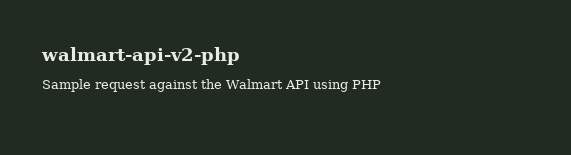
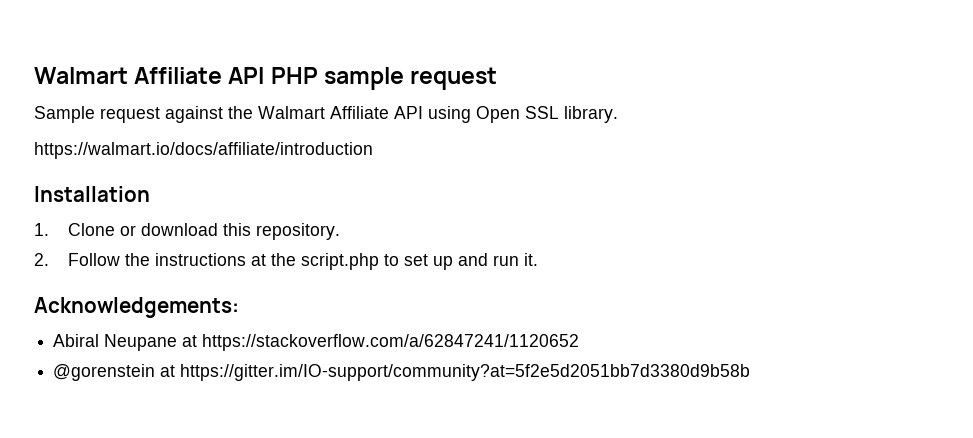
[41,47,240,65] walmart-api-v2-php -> [34,67,498,90] Walmart Affiliate API PHP sample request
(283, 84) none -> [330,106,389,119] Affiliate
[351,80,381,89] PHP -> [476,106,618,123] [34,142,373,159] [34,186,150,202] [34,223,340,240] [34,253,538,270] [34,297,239,318] [53,334,580,351] [53,364,751,381] Open SSL library. // https://walmart.io/docs/affiliate/introduction // Installation // 1. Clone or download this repository. // 2. Follow the instructions at the script.php to set up and run it. // Acknowledgements: // Abiral Neupane at https://stackoverflow.com/a/62847241/1120652 // @gorenstein at https://gitter.im/IO-support/community?at=5f2e5d2051bb7d3380d9b58b

